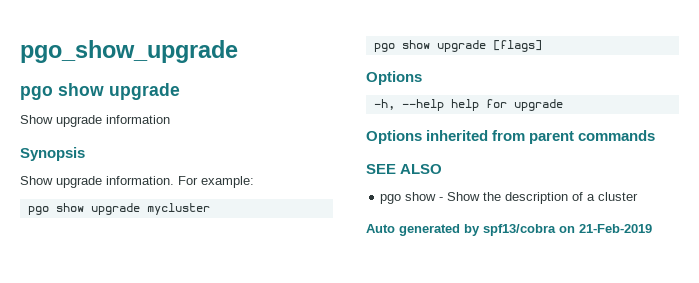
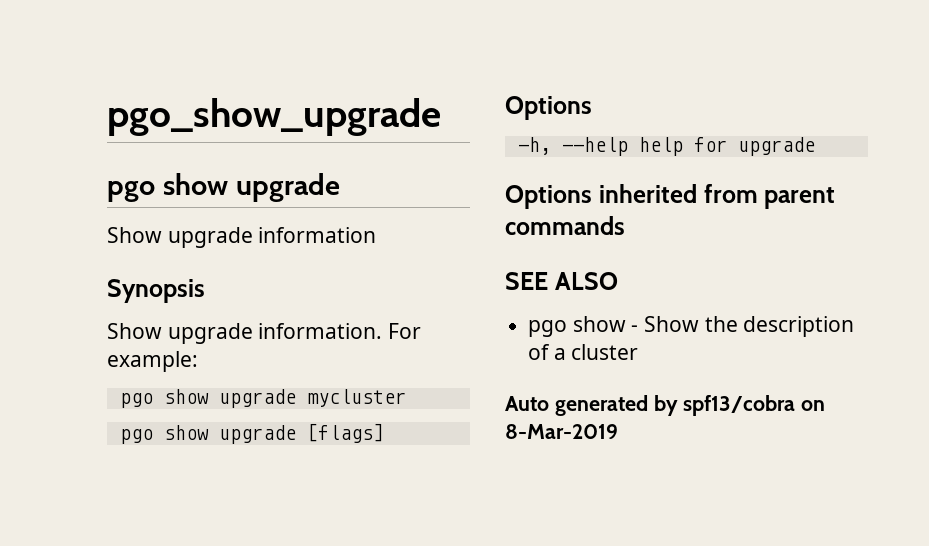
[579,224,652,233] 21-Feb-2019 -> [505,424,618,439] 8-Mar-2019

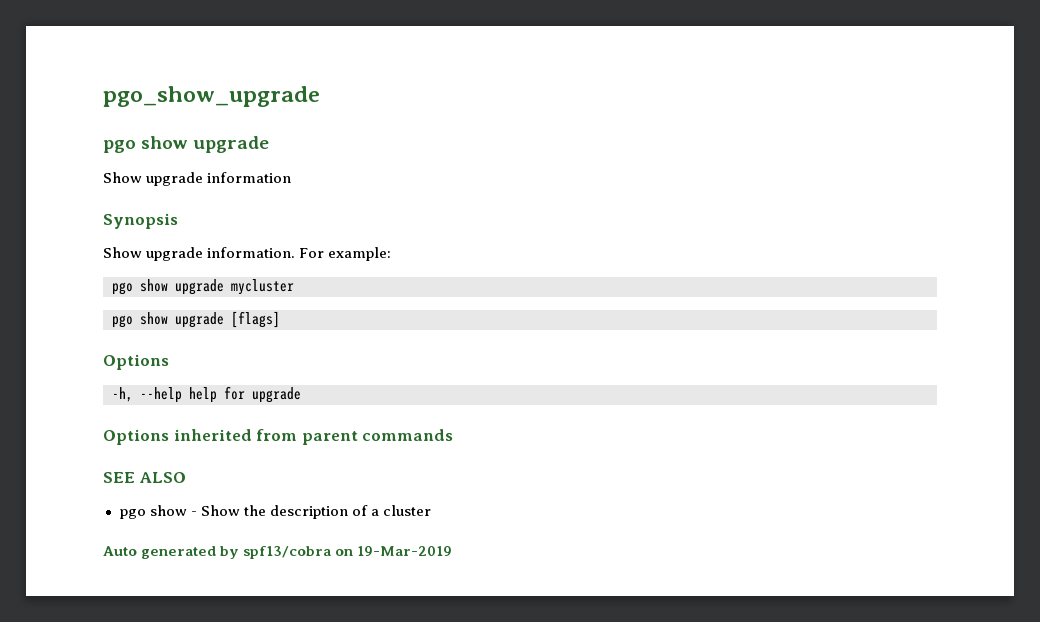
[505,424,618,439] 8-Mar-2019 -> [357,546,453,556] 19-Mar-2019

